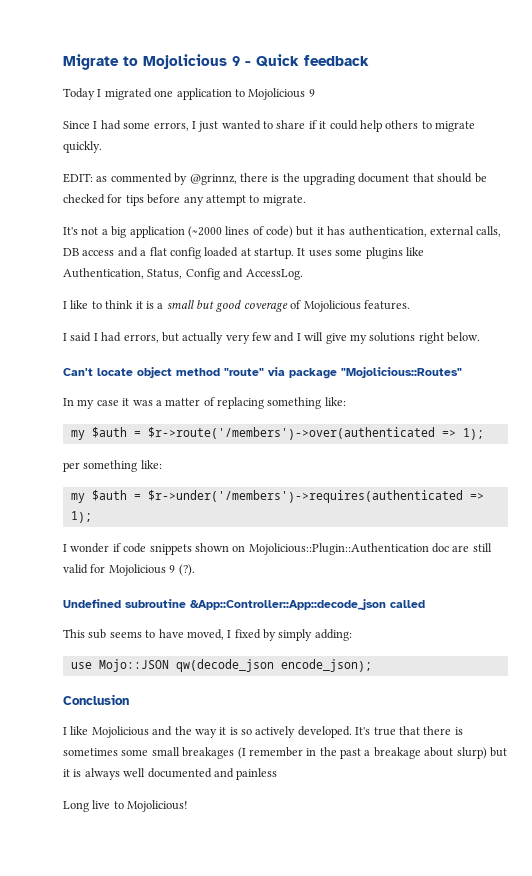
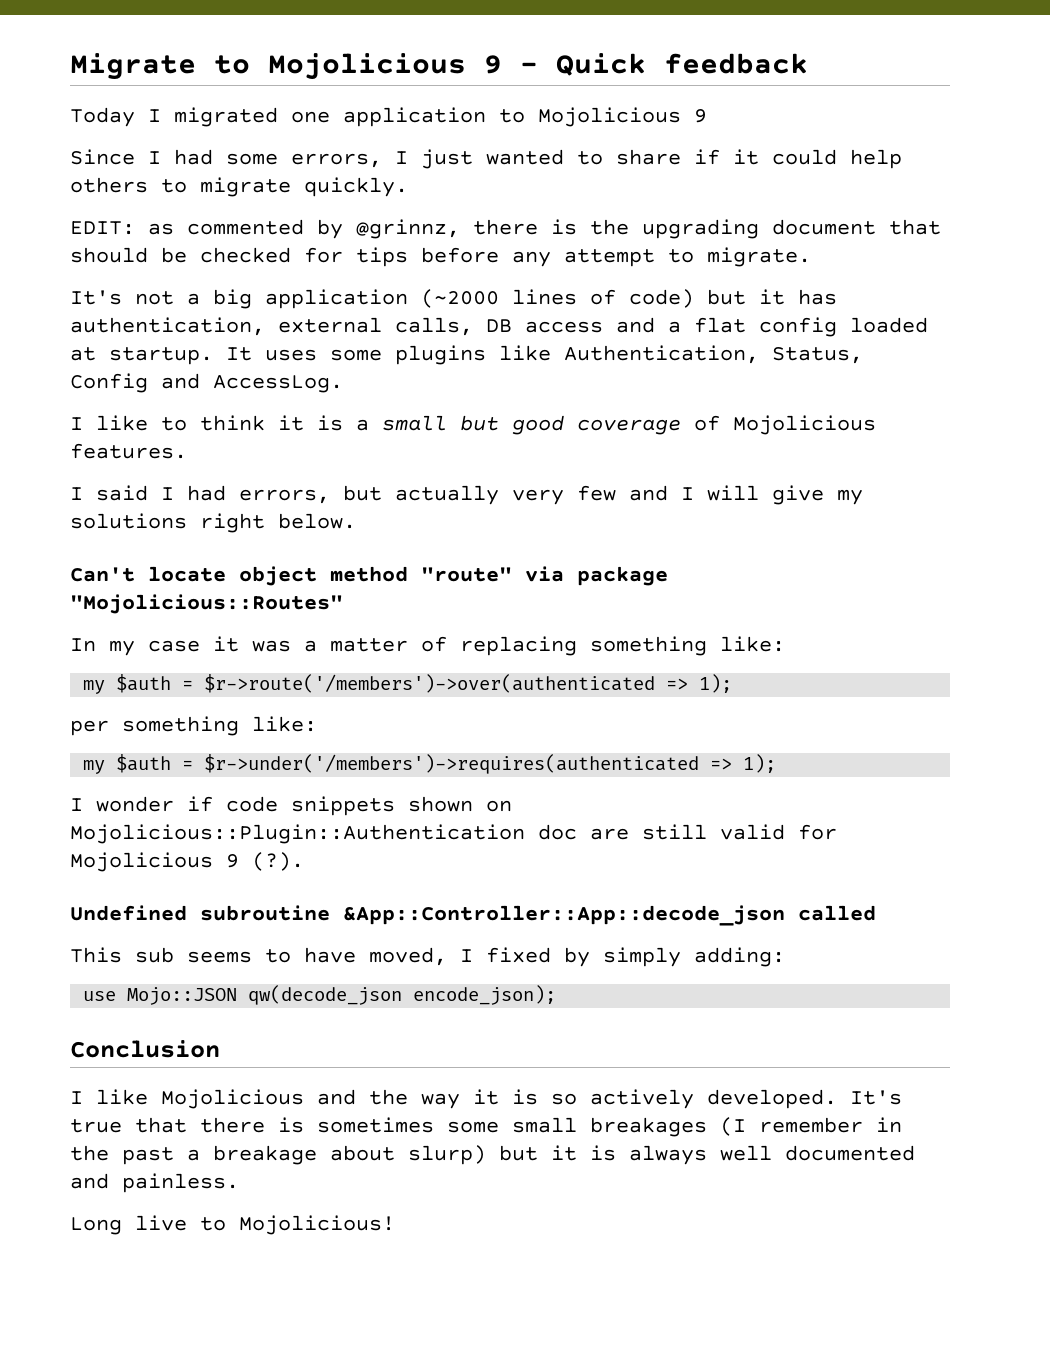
[236,768,278,780] painless -> [122,1173,239,1193] painless.

